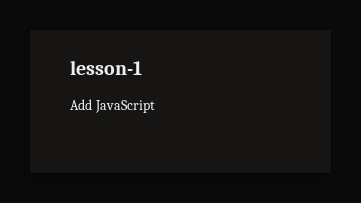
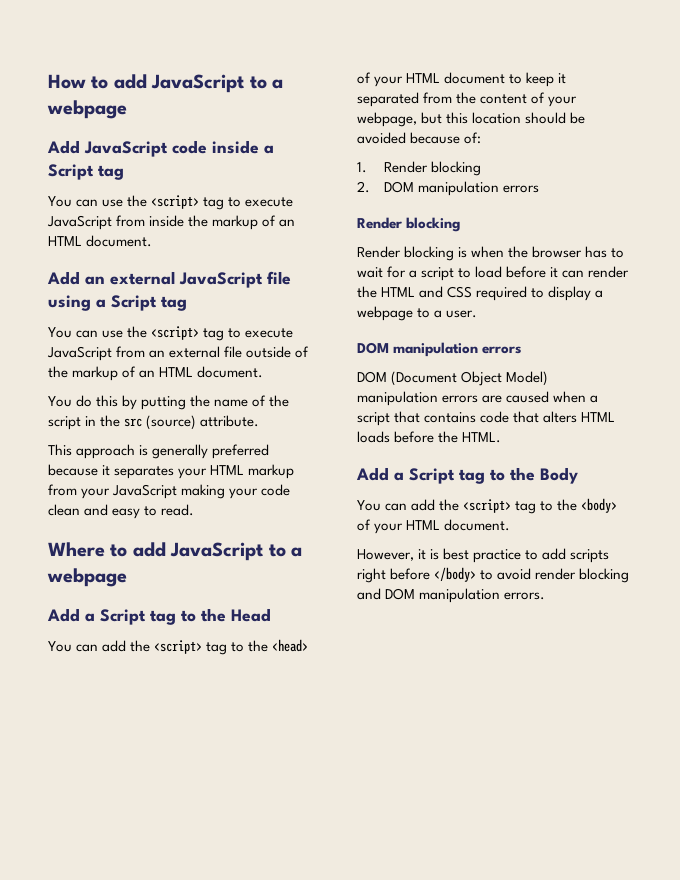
[70,60,142,75] [70,99,155,113] lesson-1 // Add JavaScript -> [48,74,283,93] [47,100,127,119] [47,140,274,157] [48,164,124,180] [48,195,294,210] [47,215,296,230] [48,235,153,247] [47,271,291,288] [48,295,187,311] [48,326,294,341] [47,346,310,361] [48,366,264,381] [48,395,290,410] [48,415,260,430] [48,444,270,459] [48,464,295,479] [48,484,291,499] [48,504,195,519] [48,542,302,561] [47,568,127,587] [47,608,271,625] [48,639,309,655] [357,72,567,87] [357,92,578,107] [357,112,586,127] [357,132,482,144] [357,161,482,176] [357,181,540,196] [357,217,461,232] [357,246,625,261] [357,266,630,281] [357,286,604,301] [357,306,478,321] [357,342,522,357] [357,371,549,386] [357,391,599,406] [357,411,616,426] [357,431,502,443] [356,467,578,484] [357,498,618,514] [357,519,511,534] [357,548,610,563] [357,567,630,583] [357,588,546,603] How to add JavaScript to a webpage // Add JavaScript code inside a Script tag // You can use the <script> tag to execute JavaScript from inside the markup of an HTML document. // Add an external JavaScript file using a Script tag // You can use the <script> tag to execute JavaScript from an external file outside of the markup of an HTML document. // You do this by putting the name of the script in the src (source) attribute. // This approach is generally preferred because it separates your HTML markup from your JavaScript making your code clean and easy to read. // Where to add JavaScript to a webpage // Add a Script tag to the Head // You can add the <script> tag to the <head> of your HTML document to keep it separated from the content of your webpage, but this location should be avoided because of: // 1. Render blocking // 2. DOM manipulation errors // Render blocking // Render blocking is when the browser has to wait for a script to load before it can render the HTML and CSS required to display a webpage to a user. // DOM manipulation errors // DOM (Document Object Model) manipulation errors are caused when a script that contains code that alters HTML loads before the HTML. // Add a Script tag to the Body // You can add the <script> tag to the <body> of your HTML document. // However, it is best practice to add scripts right before </body> to avoid render blocking and DOM manipulation errors.

